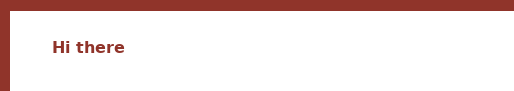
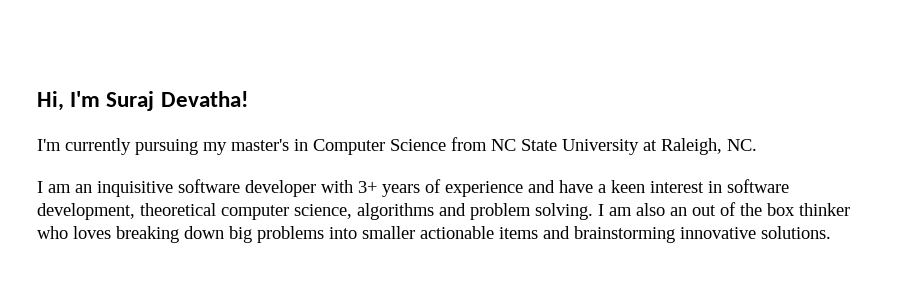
[52,41,125,53] Hi there -> [37,91,248,111] [37,137,757,155] [37,179,789,197] [37,202,850,220] [37,226,831,243] Hi, I'm Suraj Devatha! // I'm currently pursuing my master's in Computer Science from NC State University at Raleigh, NC. // I am an inquisitive software developer with 3+ years of experience and have a keen interest in software development, theoretical computer science, algorithms and problem solving. I am also an out of the box thinker who loves breaking down big problems into smaller actionable items and brainstorming innovative solutions.

